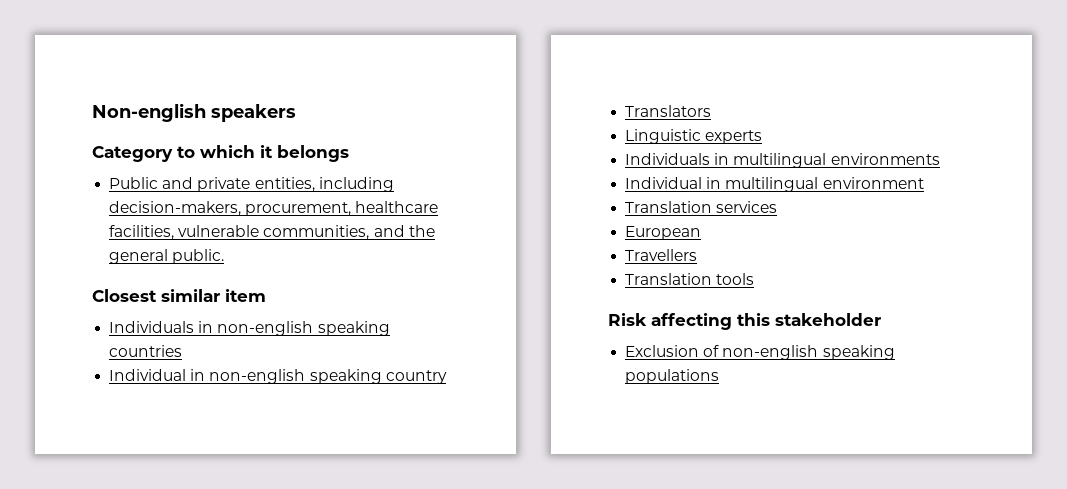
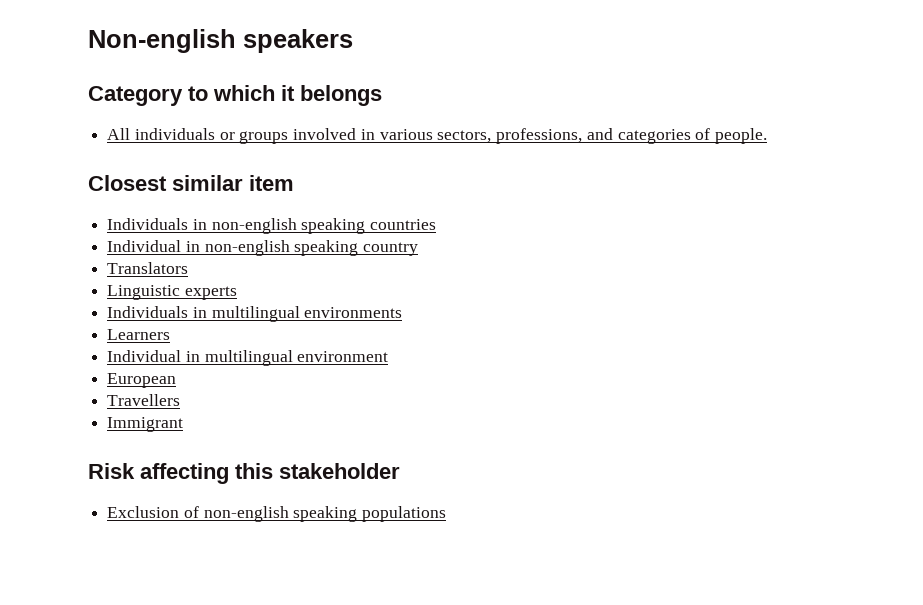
[109,177,394,192] [109,201,439,216] [109,225,435,240] [109,249,225,264] Public and private entities, including decision-makers, procurement, healthcare facilities, vulnerable communities, and the general public. -> [107,128,767,144] All individuals or groups involved in various sectors, professions, and categories of people.
(940, 159) none -> [107,329,171,340] // Learners
[625,201,778,213] // Translation services -> (389, 356) none
[625,273,755,285] Translation tools -> [107,417,184,432] Immigrant

